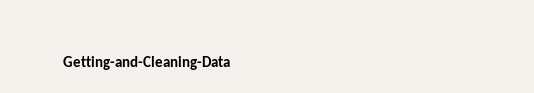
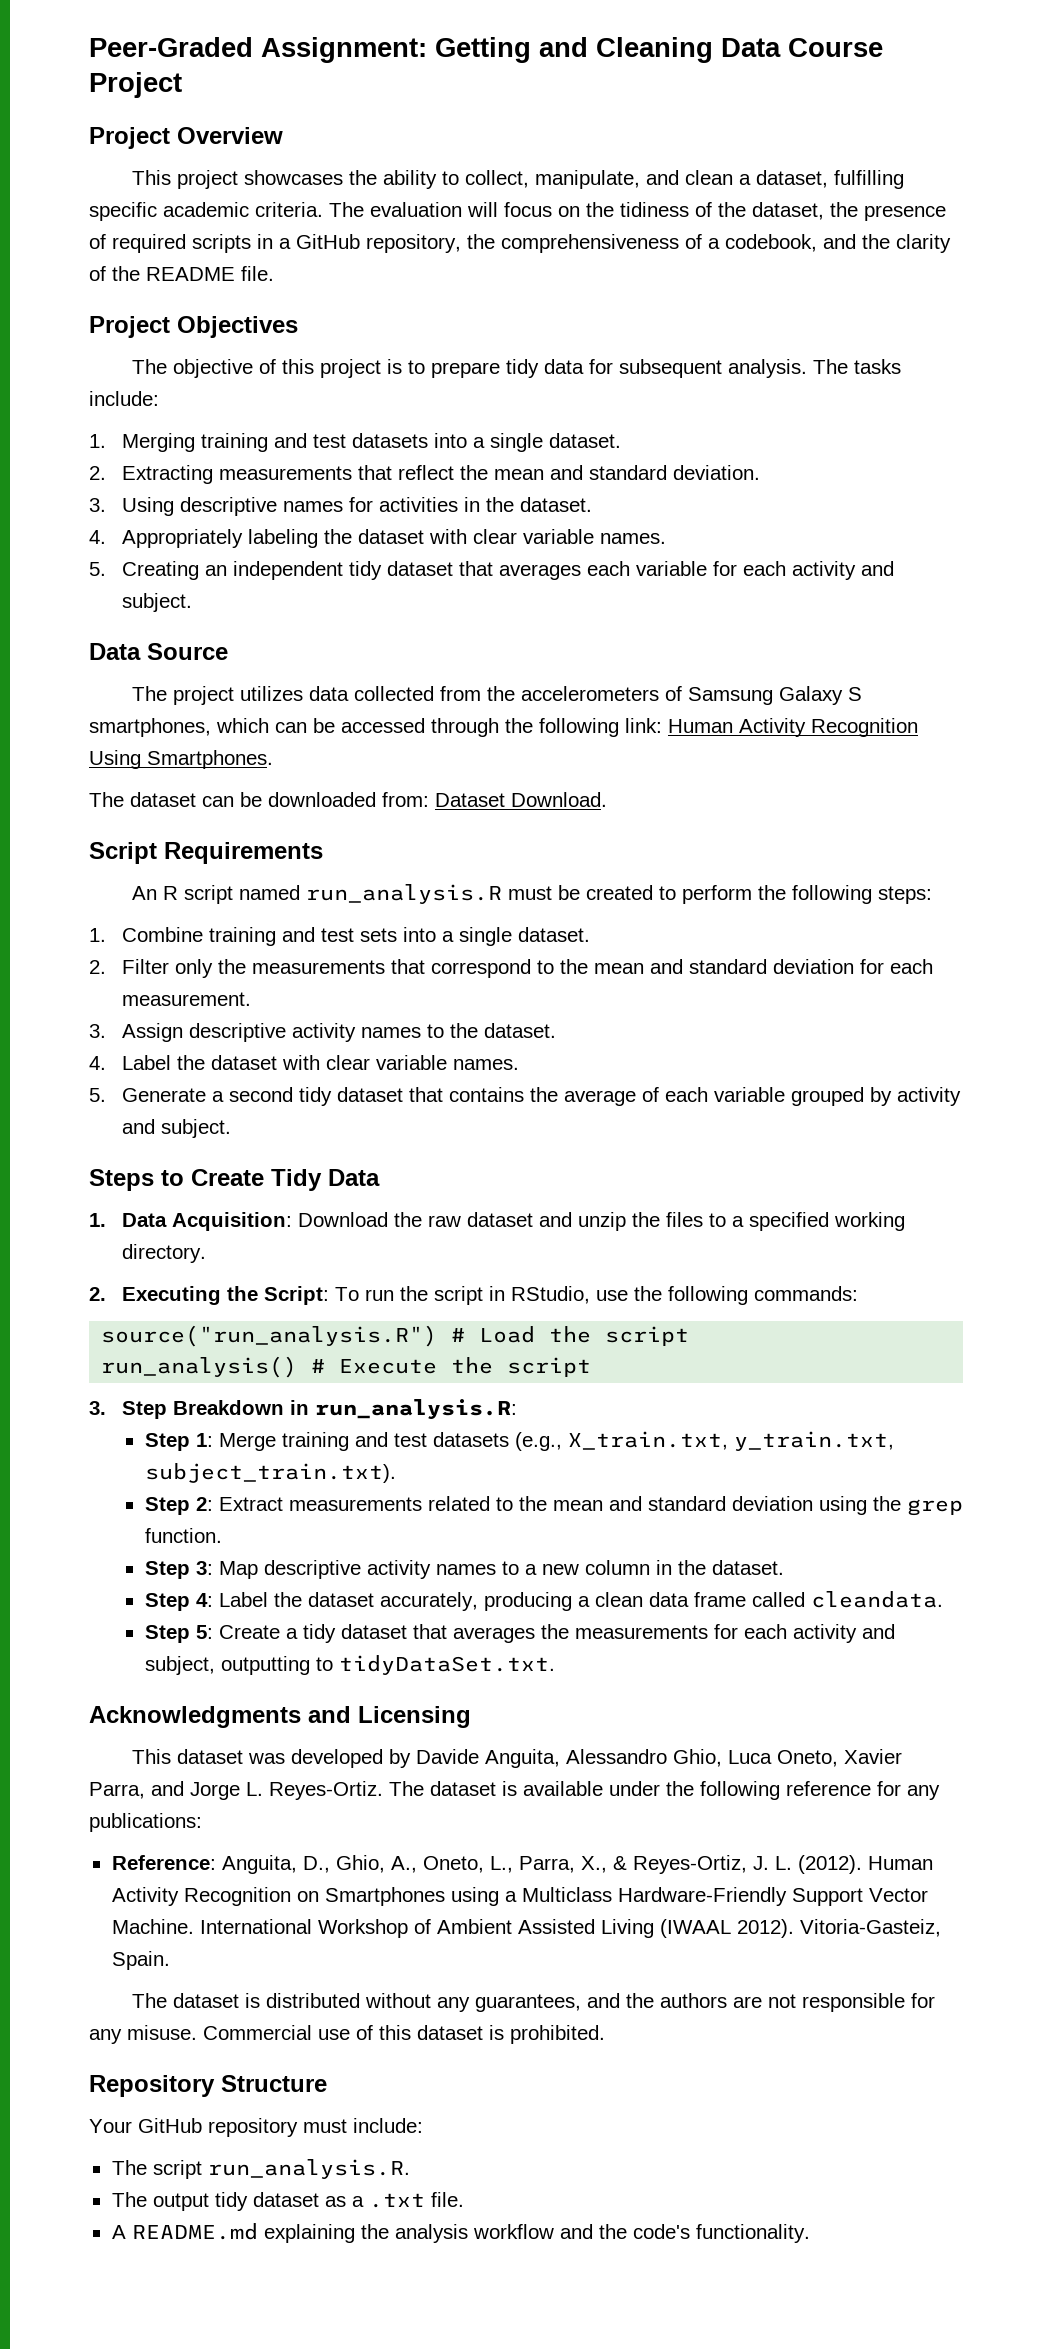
[63,56,230,70] Getting-and-Cleaning-Data -> [89,37,883,63] [89,72,182,98] [89,127,283,149] [131,170,904,189] [89,202,946,221] [89,234,951,253] [89,266,274,281] [89,316,298,338] [131,359,901,378] [89,391,159,406] [89,433,622,452] [89,465,761,484] [89,497,593,516] [89,529,667,548] [89,561,895,580] [122,593,193,612] [89,643,228,660] [131,686,862,705] [89,718,918,737] [89,750,273,769] [89,792,607,807] [89,842,323,864] [131,884,932,904] [89,927,591,946] [89,959,934,978] [122,992,252,1006] [89,1023,557,1042] [89,1055,520,1070] [89,1087,962,1106] [122,1119,232,1138] [89,1169,380,1191] [89,1212,906,1231] [122,1244,207,1263] [89,1286,859,1305] [101,1325,690,1347] [101,1356,592,1378] [89,1399,518,1420] [144,1431,894,1451] [144,1463,396,1483] [144,1496,963,1516] [144,1528,222,1543] [144,1560,784,1579] [144,1591,943,1611] [144,1624,895,1643] [144,1655,555,1675] [89,1706,471,1728] [131,1749,902,1768] [89,1781,940,1800] [89,1813,202,1832] [111,1855,933,1874] [111,1887,928,1906] [111,1919,941,1938] [111,1951,170,1970] [131,1993,935,2012] [89,2025,605,2044] [89,2075,327,2097] [89,2118,423,2137] [111,2159,410,2179] [111,2192,464,2211] [111,2223,810,2243] Peer-Graded Assignment: Getting and Cleaning Data Course Project // Project Overview // This project showcases the ability to collect, manipulate, and clean a dataset, fulfilling specific academic criteria. The evaluation will focus on the tidiness of the dataset, the presence of required scripts in a GitHub repository, the comprehensiveness of a codebook, and the clarity of the README file. // Project Objectives // The objective of this project is to prepare tidy data for subsequent analysis. The tasks include: // 1. Merging training and test datasets into a single dataset. // 2. Extracting measurements that reflect the mean and standard deviation. // 3. Using descriptive names for activities in the dataset. // 4. Appropriately labeling the dataset with clear variable names. // 5. Creating an independent tidy dataset that averages each variable for each activity and subject. // Data Source // The project utilizes data collected from the accelerometers of Samsung Galaxy S smartphones, which can be accessed through the following link: Human Activity Recognition Using Smartphones. // The dataset can be downloaded from: Dataset Download. // Script Requirements // An R script named run_analysis.R must be created to perform the following steps: // 1. Combine training and test sets into a single dataset. // 2. Filter only the measurements that correspond to the mean and standard deviation for each measurement. // 3. Assign descriptive activity names to the dataset. // 4. Label the dataset with clear variable names. // 5. Generate a second tidy dataset that contains the average of each variable grouped by activity and subject. // Steps to Create Tidy Data // 1. Data Acquisition: Download the raw dataset and unzip the files to a specified working directory. // 2. Executing the Script: To run the script in RStudio, use the following commands: // source("run_analysis.R") # Load the script // run_analysis() # Execute the script // 3. Step Breakdown in run_analysis.R: // Step 1: Merge training and test datasets (e.g., X_train.txt, y_train.txt, subject_train.txt). // Step 2: Extract measurements related to the mean and standard deviation using the grep function. // Step 3: Map descriptive activity names to a new column in the dataset. // Step 4: Label the dataset accurately, producing a clean data frame called cleandata. // Step 5: Create a tidy dataset that averages the measurements for each activity and subject, outputting to tidyDataSet.txt. // Acknowledgments and Licensing // This dataset was developed by Davide Anguita, Alessandro Ghio, Luca Oneto, Xavier Parra, and Jorge L. Reyes-Ortiz. The dataset is available under the following reference for any publications: // Reference: Anguita, D., Ghio, A., Oneto, L., Parra, X., & Reyes-Ortiz, J. L. (2012). Human Activity Recognition on Smartphones using a Multiclass Hardware-Friendly Support Vector Machine. International Workshop of Ambient Assisted Living (IWAAL 2012). Vitoria-Gasteiz, Spain. // The dataset is distributed without any guarantees, and the authors are not responsible for any misuse. Commercial use of this dataset is prohibited. // Repository Structure // Your GitHub repository must include: // The script run_analysis.R. // The output tidy dataset as a .txt file. // A README.md explaining the analysis workflow and the code's functionality.

